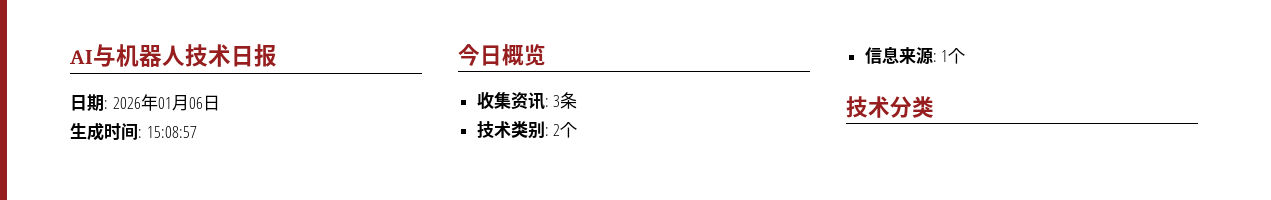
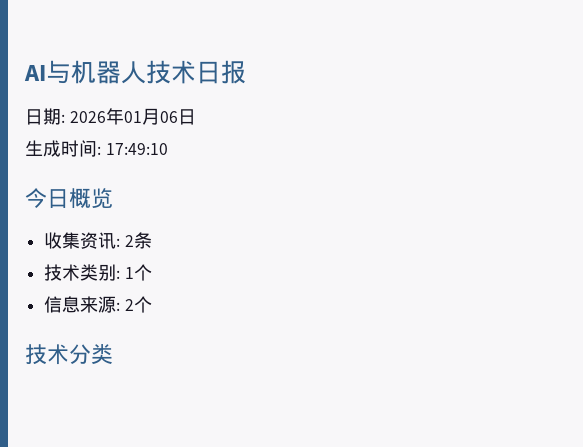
[146,126,197,138] 15:08:57 -> [105,143,168,155] 17:49:10
[553,95,561,107] 3 -> [124,235,134,247] 2
[553,124,561,136] 2 -> [124,267,134,279] 1
[941,50,949,62] 1 -> [124,299,134,311] 2

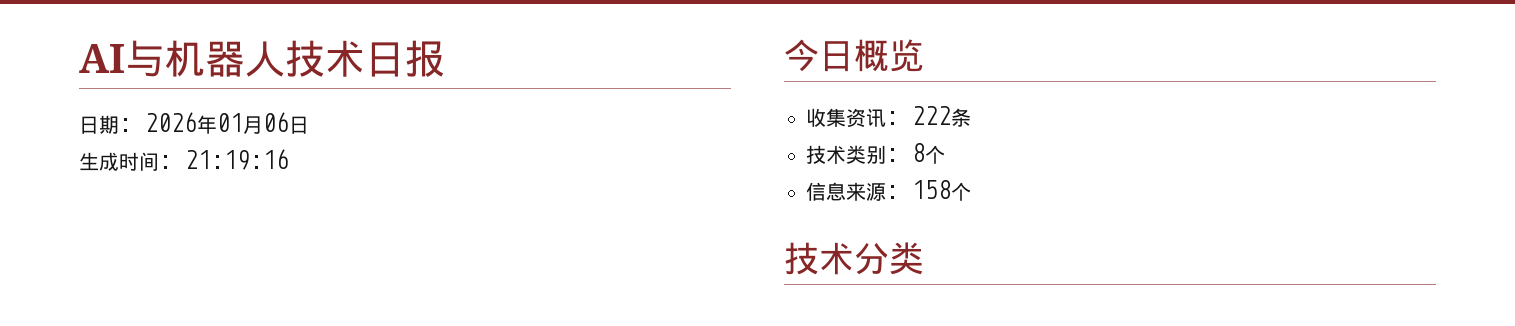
[105,143,168,155] 17:49:10 -> [185,149,289,170] 21:19:16
[124,235,134,247] 2 -> [912,106,951,125] 222
[124,267,134,279] 1 -> [912,143,925,162] 8
[124,299,134,311] 2 -> [912,180,951,199] 158

